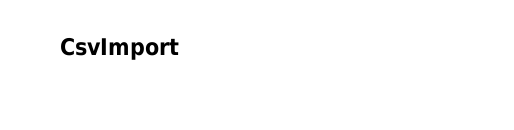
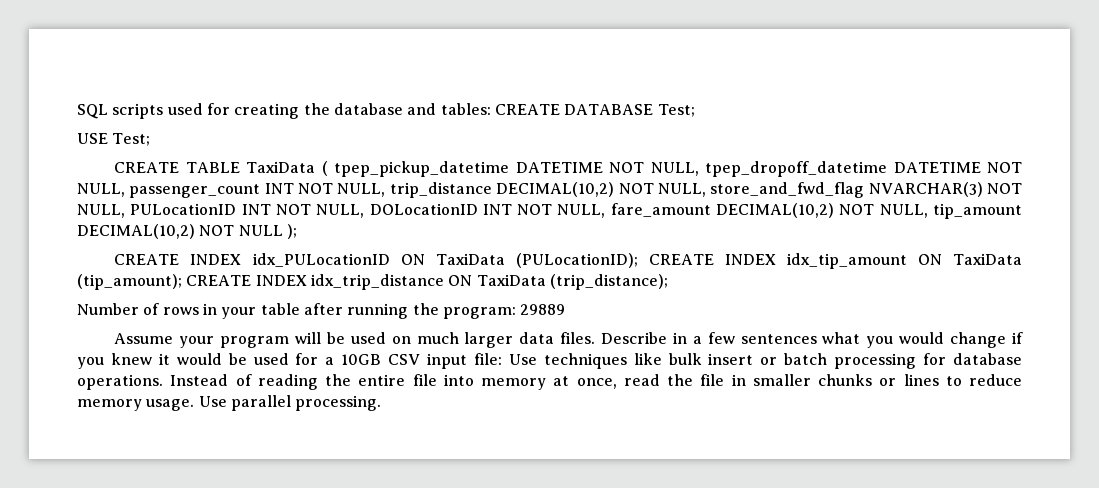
[60,37,179,60] CsvImport -> [77,103,696,119] [77,133,151,146] [114,161,1023,177] [77,182,1023,198] [77,203,1022,219] [77,224,297,239] [114,253,1023,269] [77,274,668,290] [77,303,566,319] [114,332,1024,348] [77,353,1023,369] [77,374,1022,390] [77,395,382,411] SQL scripts used for creating the database and tables: CREATE DATABASE Test; // USE Test; // CREATE TABLE TaxiData ( tpep_pickup_datetime DATETIME NOT NULL, tpep_dropoff_datetime DATETIME NOT NULL, passenger_count INT NOT NULL, trip_distance DECIMAL(10,2) NOT NULL, store_and_fwd_flag NVARCHAR(3) NOT NULL, PULocationID INT NOT NULL, DOLocationID INT NOT NULL, fare_amount DECIMAL(10,2) NOT NULL, tip_amount DECIMAL(10,2) NOT NULL ); // CREATE INDEX idx_PULocationID ON TaxiData (PULocationID); CREATE INDEX idx_tip_amount ON TaxiData (tip_amount); CREATE INDEX idx_trip_distance ON TaxiData (trip_distance); // Number of rows in your table after running the program: 29889 // Assume your program will be used on much larger data files. Describe in a few sentences what you would change if you knew it would be used for a 10GB CSV input file: Use techniques like bulk insert or batch processing for database operations. Instead of reading the entire file into memory at once, read the file in smaller chunks or lines to reduce memory usage. Use parallel processing.

